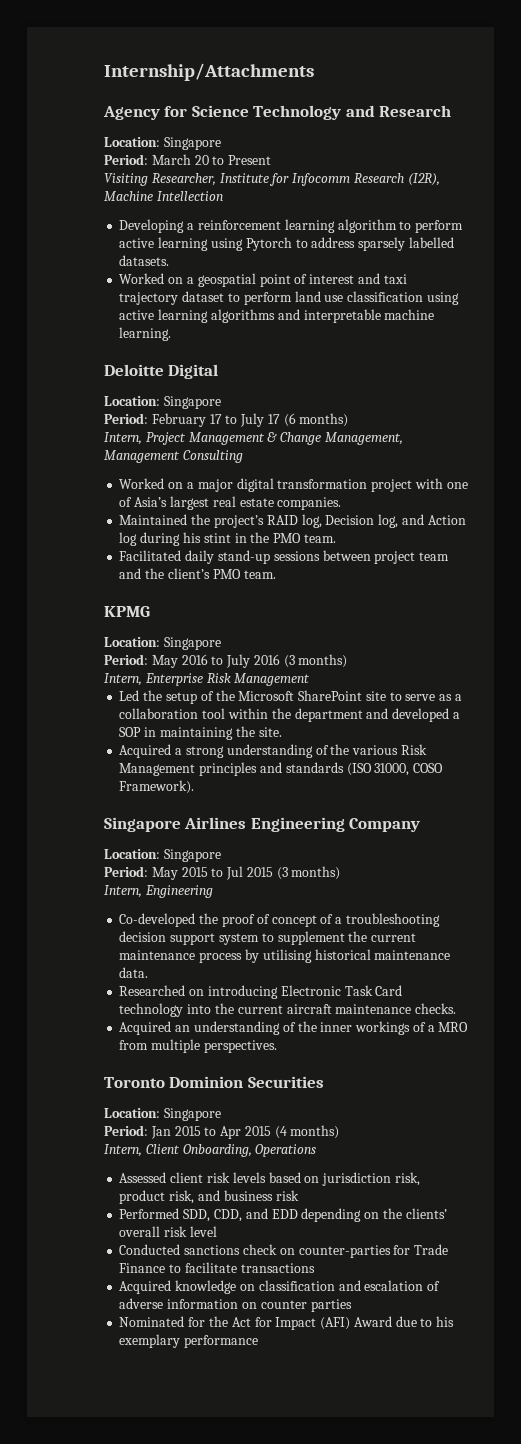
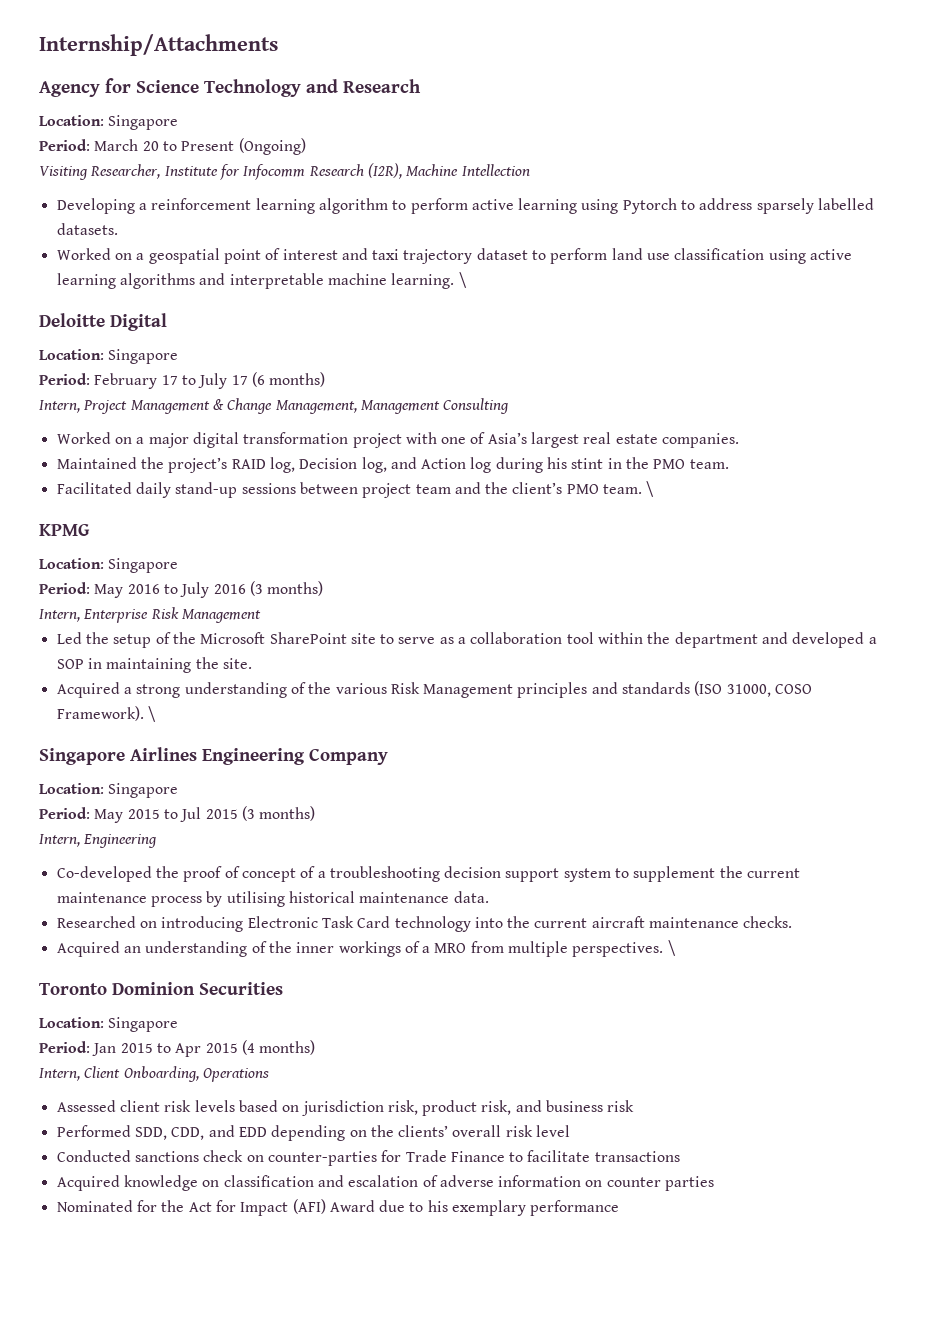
(272, 160) none -> [238,138,306,155] (Ongoing)
(172, 334) none -> [458,272,467,288] \
(276, 574) none -> [646,481,655,497] \
(195, 787) none -> [147,706,156,722] \
(277, 1046) none -> [667,940,676,956] \

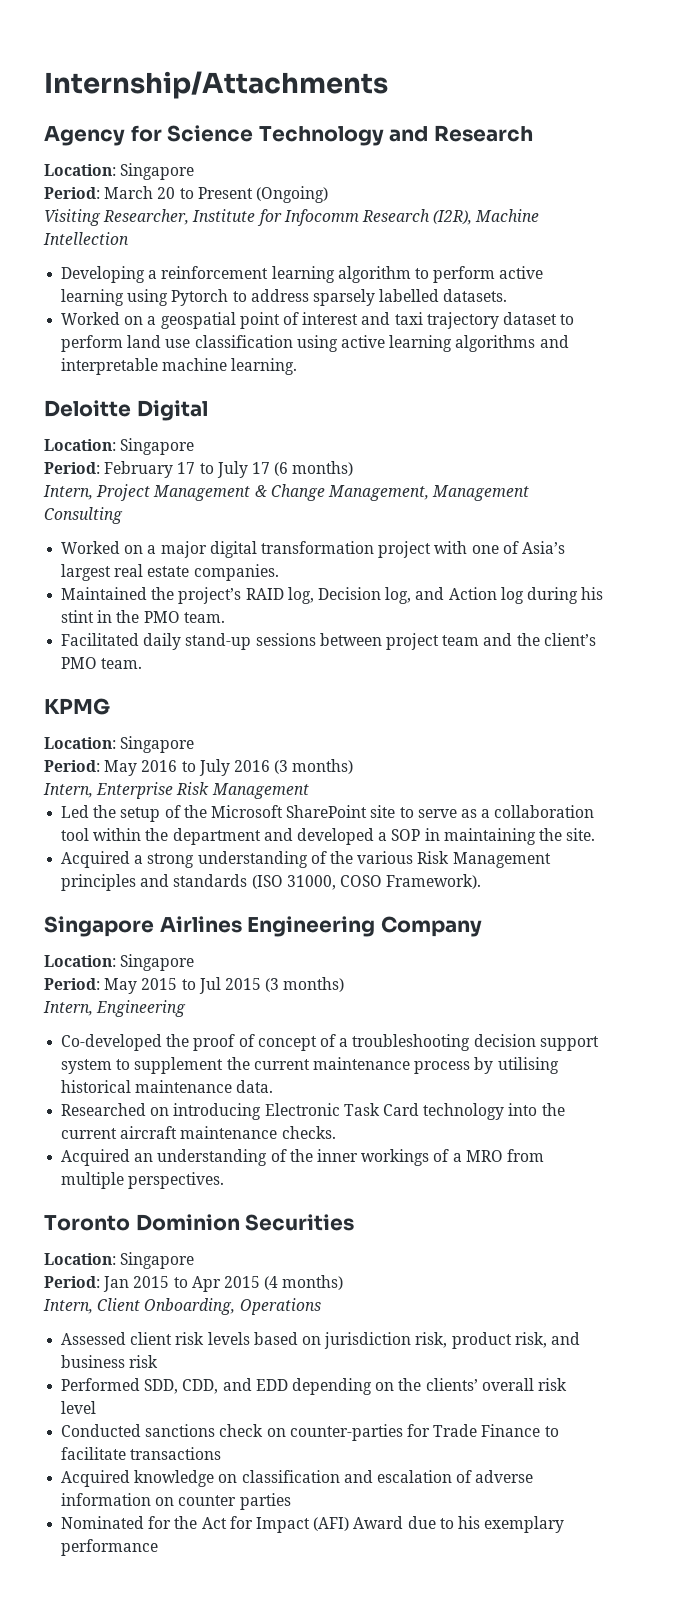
[458,272,467,288] \ -> (298, 366) none
[646,481,655,497] \ -> (143, 663) none
[147,706,156,722] \ -> (482, 881) none
[667,940,676,956] \ -> (225, 1180) none

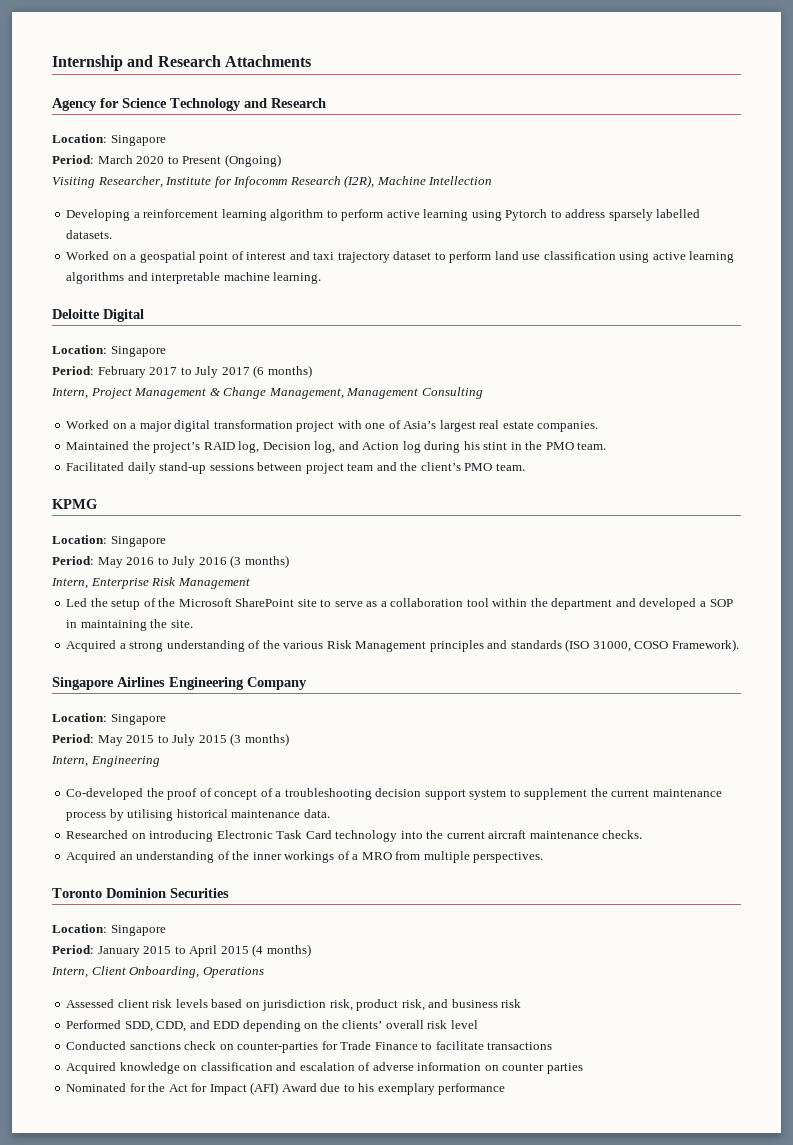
[44,71,388,99] Internship/Attachments -> [52,55,311,71] Internship and Research Attachments
[157,187,176,199] 20 -> [136,156,165,164] 2020
[177,461,270,478] 17 to July 17 -> [149,366,250,378] 2017 to July 2017
[198,977,221,994] Jul -> [172,734,196,746] July
[103,1276,221,1292] Jan 2015 to Apr -> [97,945,218,957] January 2015 to April

